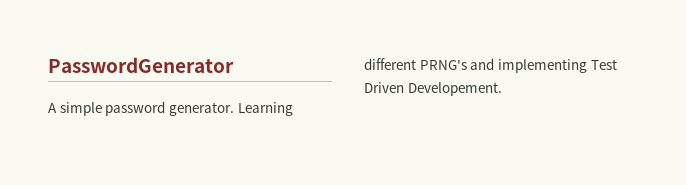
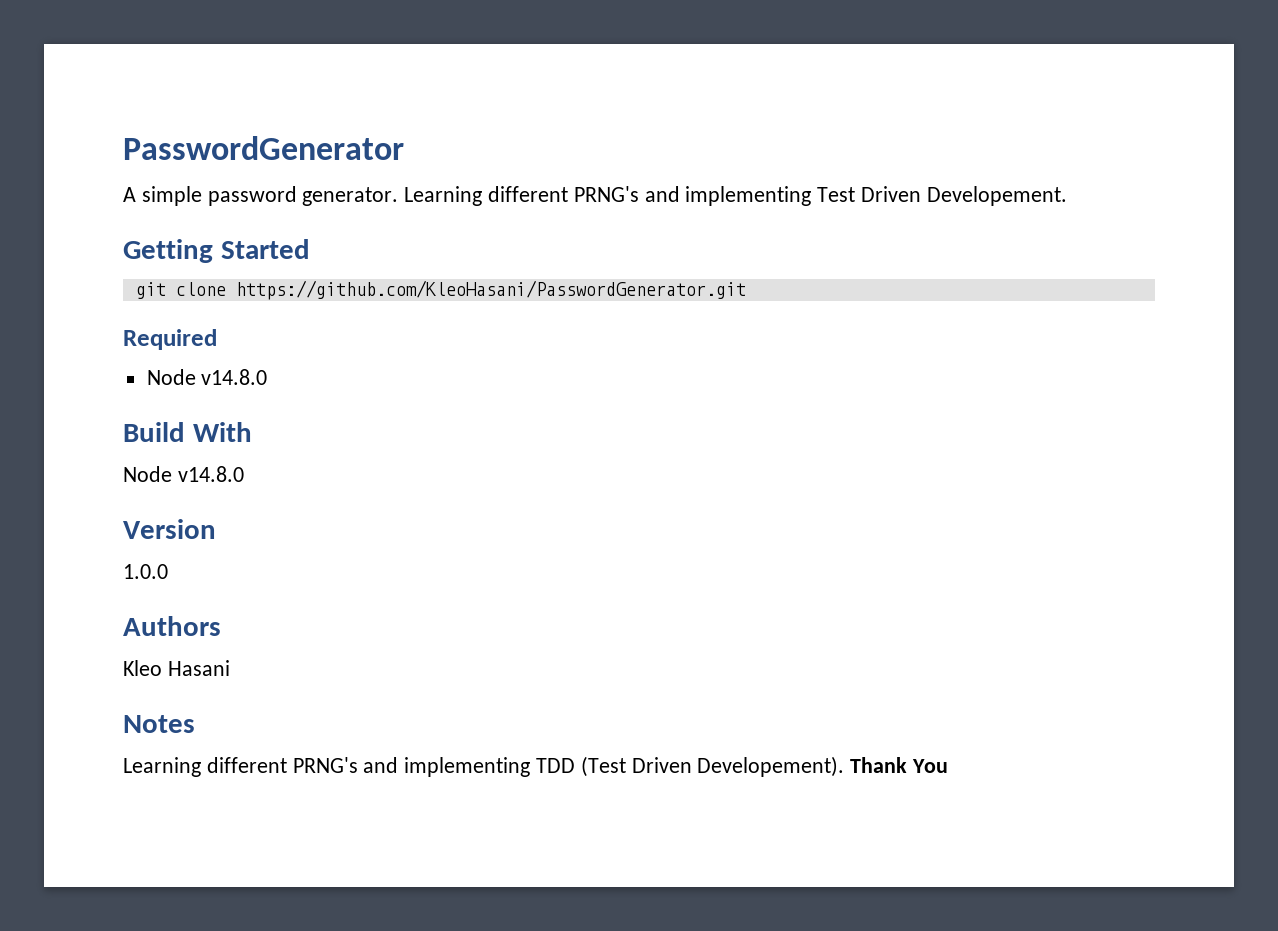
(502, 89) none -> [123,239,310,263] [135,280,746,300] [123,329,217,350] [146,369,268,385] [123,422,252,442] [123,466,244,482] [123,519,216,539] [123,564,168,579] [123,616,221,636] [123,660,230,676] [123,715,195,733] [123,756,949,777] // Getting Started // git clone https://github.com/KleoHasani/PasswordGenerator.git // Required // Node v14.8.0 // Build With // Node v14.8.0 // Version // 1.0.0 // Authors // Kleo Hasani // Notes // Learning different PRNG's and implementing TDD (Test Driven Developement). Thank You

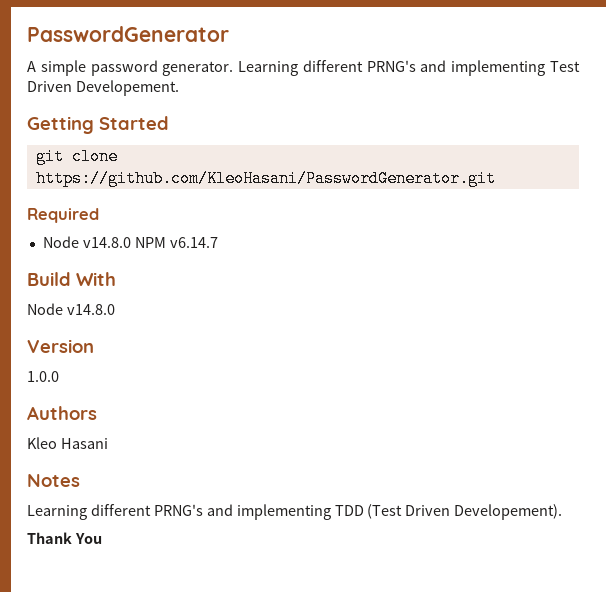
(268, 377) none -> [134,237,218,248] NPM v6.14.7
(845, 766) none -> (563, 512) //

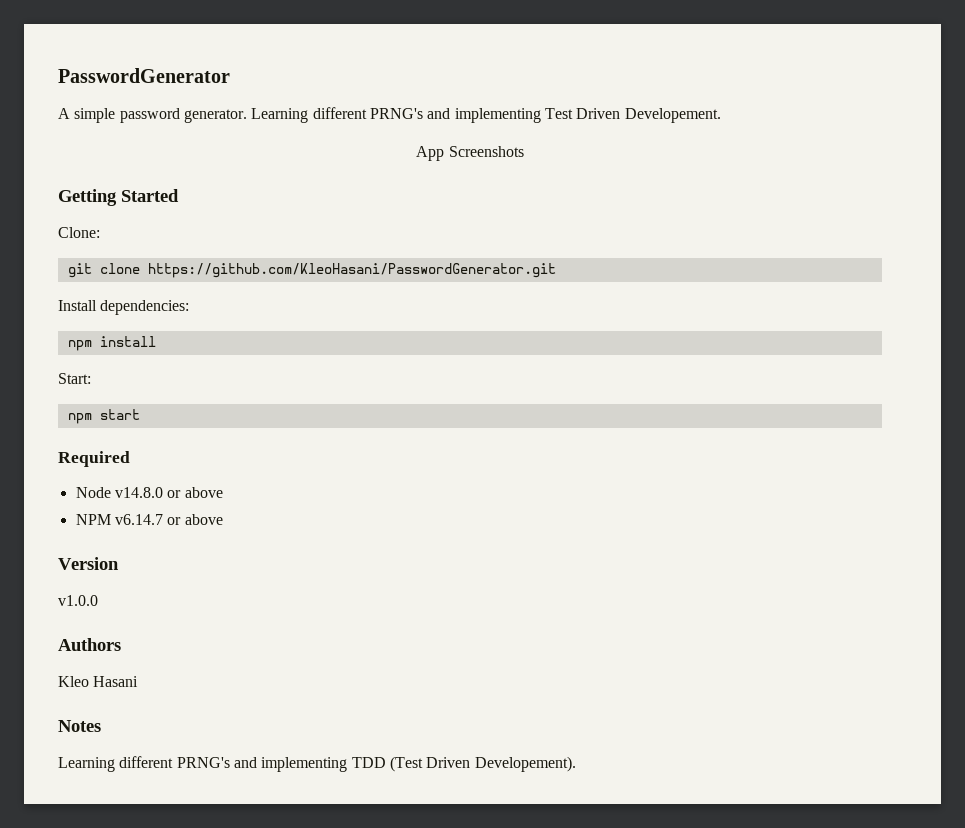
(179, 88) none -> [416,146,524,161] // App Screenshots
(169, 123) none -> [58,227,100,238] // Clone:
(496, 178) none -> [58,300,190,315] [67,336,156,351] [58,373,91,384] [67,409,140,424] // Install dependencies: // npm install // Start: // npm start
(131, 242) none -> [167,487,223,498] or above //
[27,272,116,286] [27,303,115,315] // Build With // Node v14.8.0 -> [167,514,223,525] or above
[27,371,59,382] 1.0.0 -> [58,595,98,606] v1.0.0
[27,532,102,544] // Thank You -> (576, 764) none

